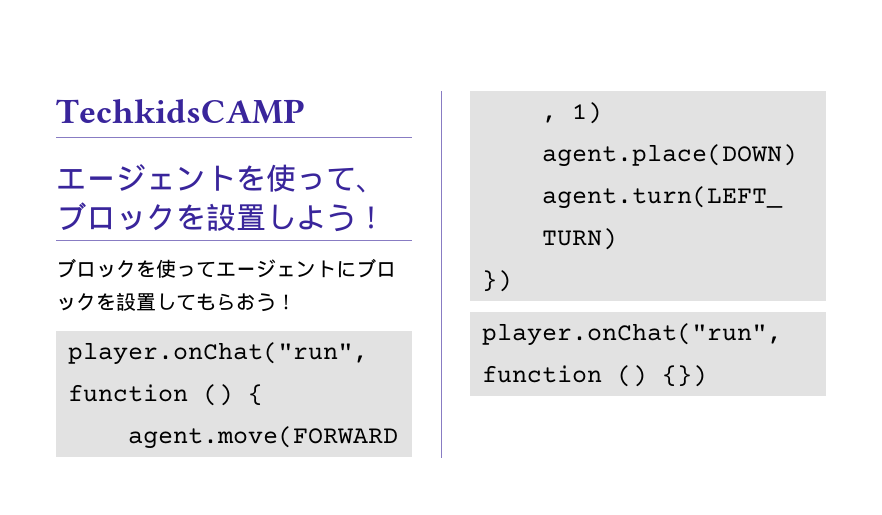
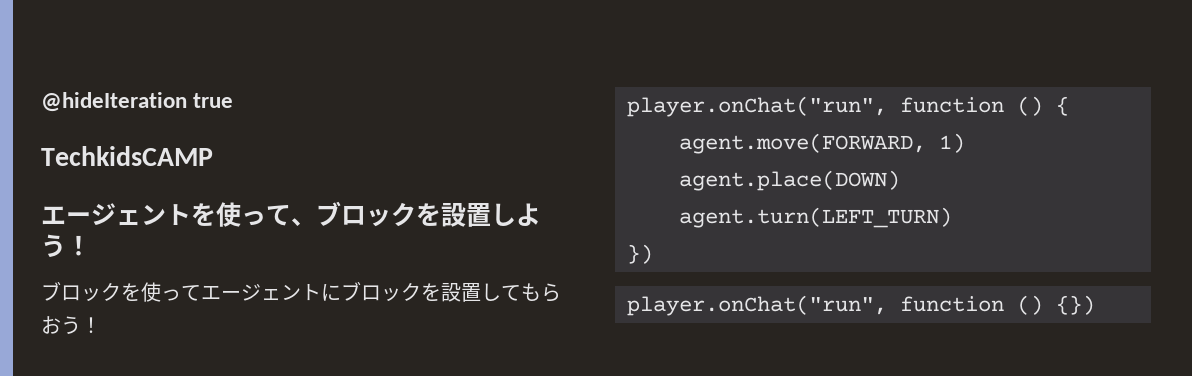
(56, 111) none -> [41,92,234,112] @hideIteration true //

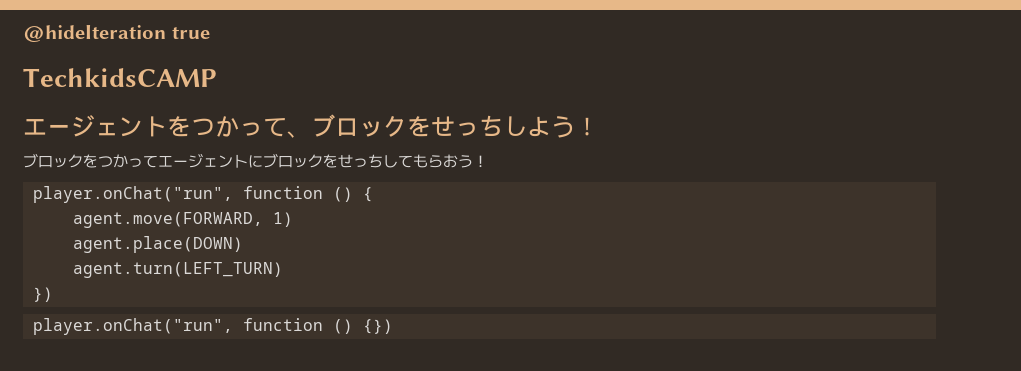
[216,202,241,227] 使 -> [191,116,239,137] つか
[441,203,491,227] 設置 -> [431,115,503,137] せっち
[141,282,161,302] 使 -> [98,154,128,168] つか
[441,283,481,302] 設置 -> [338,154,383,168] せっち

